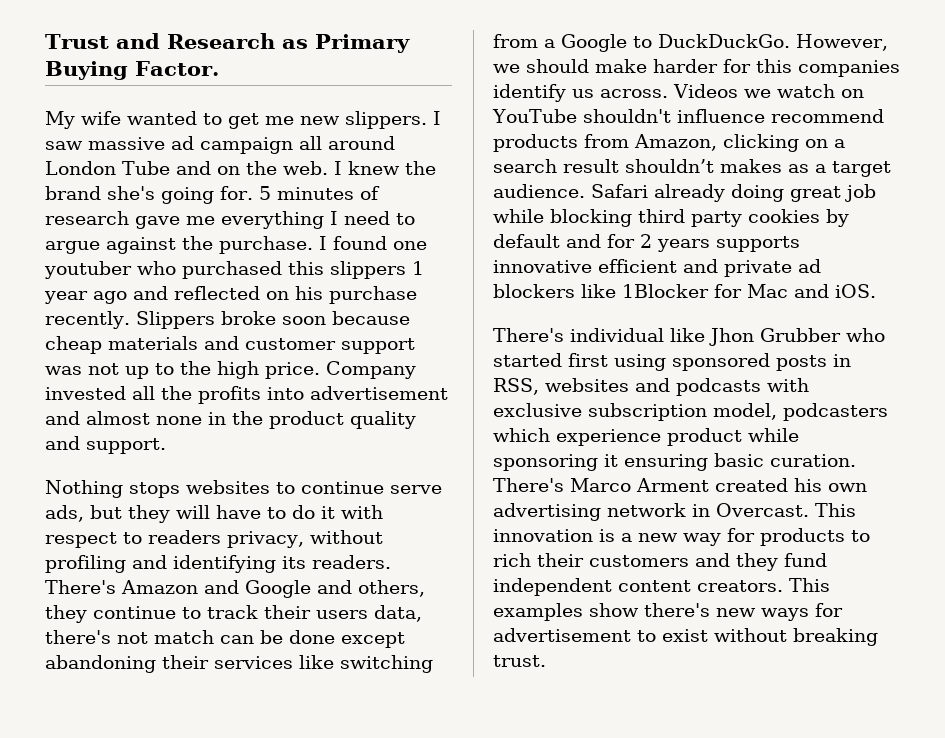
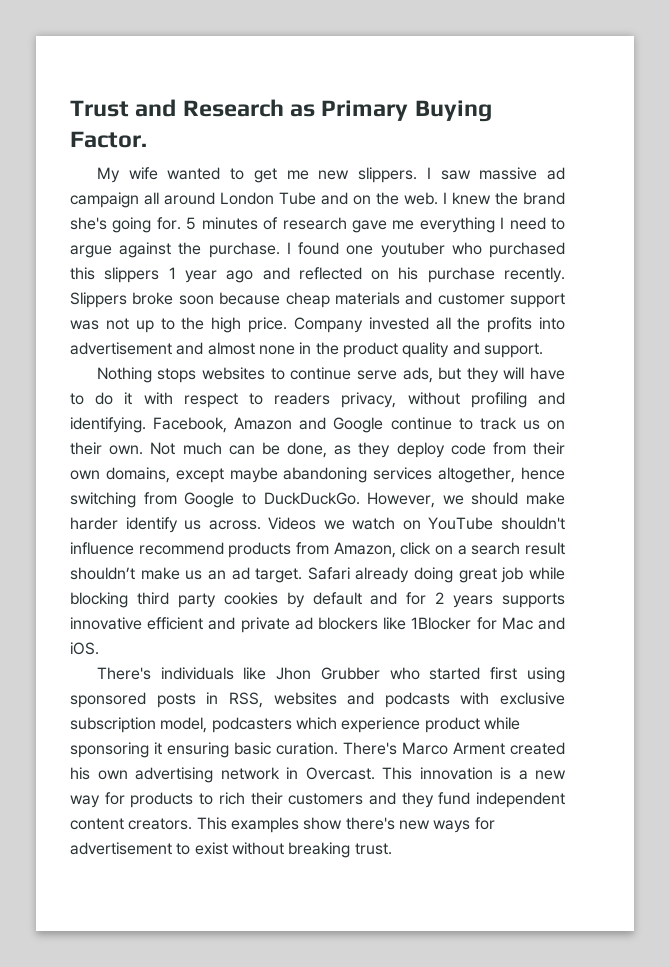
[173,555,391,573] [45,580,425,598] [45,605,422,623] [45,630,405,648] [45,655,334,673] identifying its readers. There's Amazon and Google and others, they continue to track their users data, there's not match can be done except abandoning their services like -> [70,417,565,433] [70,442,565,458] [70,467,565,483] identifying. Facebook, Amazon and Google continue to track us on their own. Not much can be done, as they deploy code from their own domains, except maybe abandoning services altogether, hence
[544,39,555,48] a -> (177, 498) none
[723,59,900,77] for this companies -> (118, 523) none
[723,134,799,152] clicking -> [400,542,432,555] click
[720,159,891,177] [493,184,585,198] makes as a target audience. -> [140,567,303,583] make us an ad target.
[570,328,664,342] individual -> [160,667,234,680] individuals

